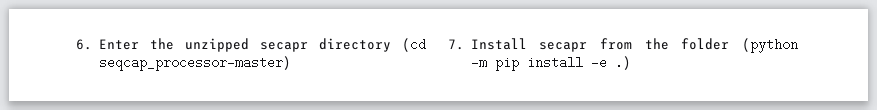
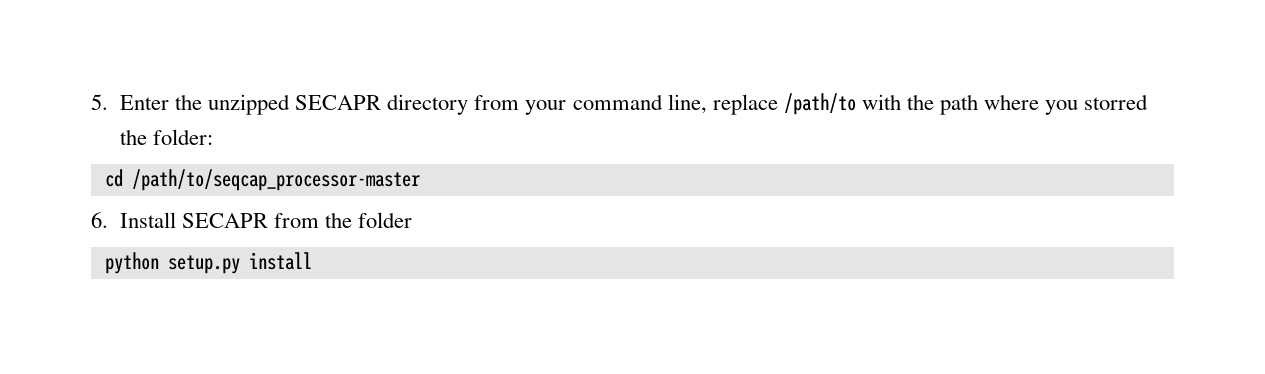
[76,39,92,50] 6. -> [91,94,108,110] 5.
[259,38,427,52] [98,56,291,71] [448,38,798,53] [470,56,631,71] secapr directory (cd seqcap_processor-master) // 7. Install secapr from the folder (python -m pip install -e .) -> [295,93,1149,115] [120,129,214,145] [104,169,420,191] [91,212,413,228] [104,252,312,274] SECAPR directory from your command line, replace /path/to with the path where you storred the folder: // cd /path/to/seqcap_processor-master // 6. Install SECAPR from the folder // python setup.py install

